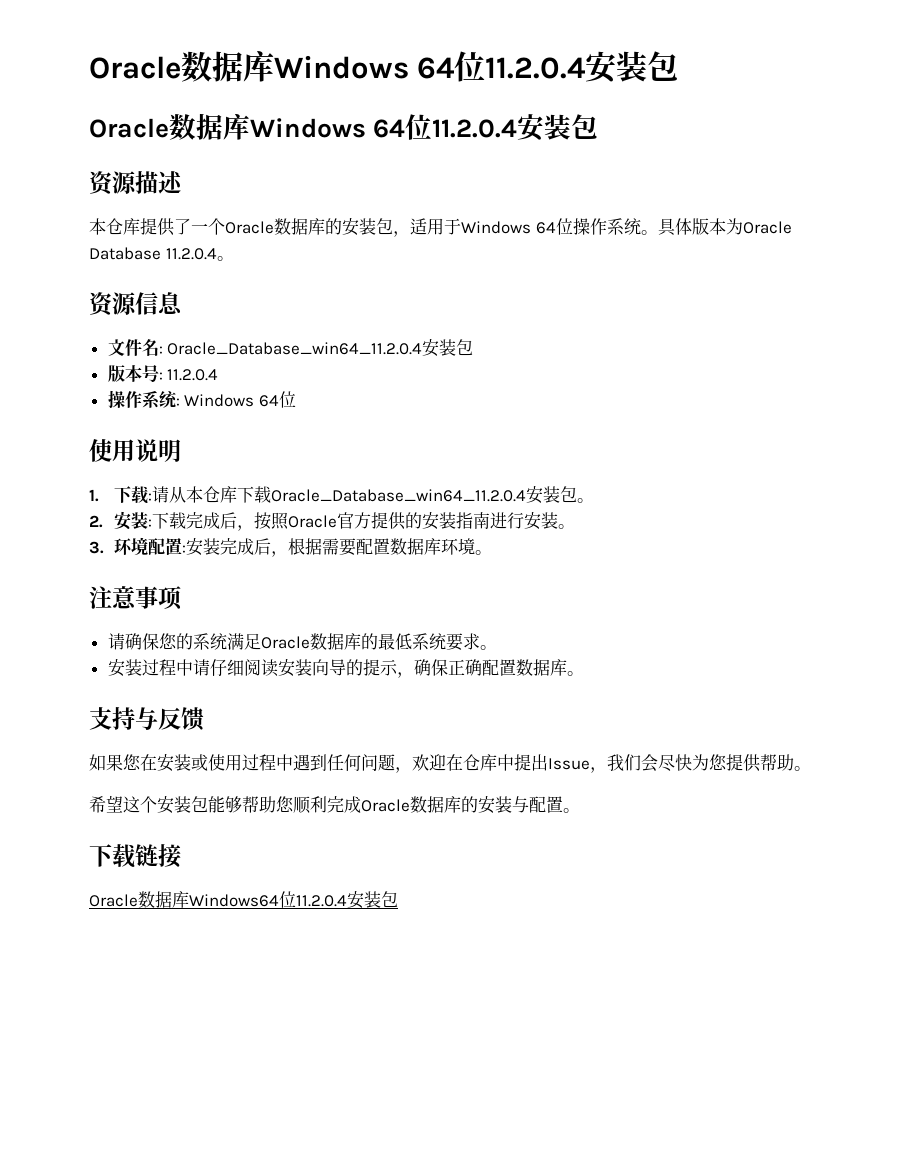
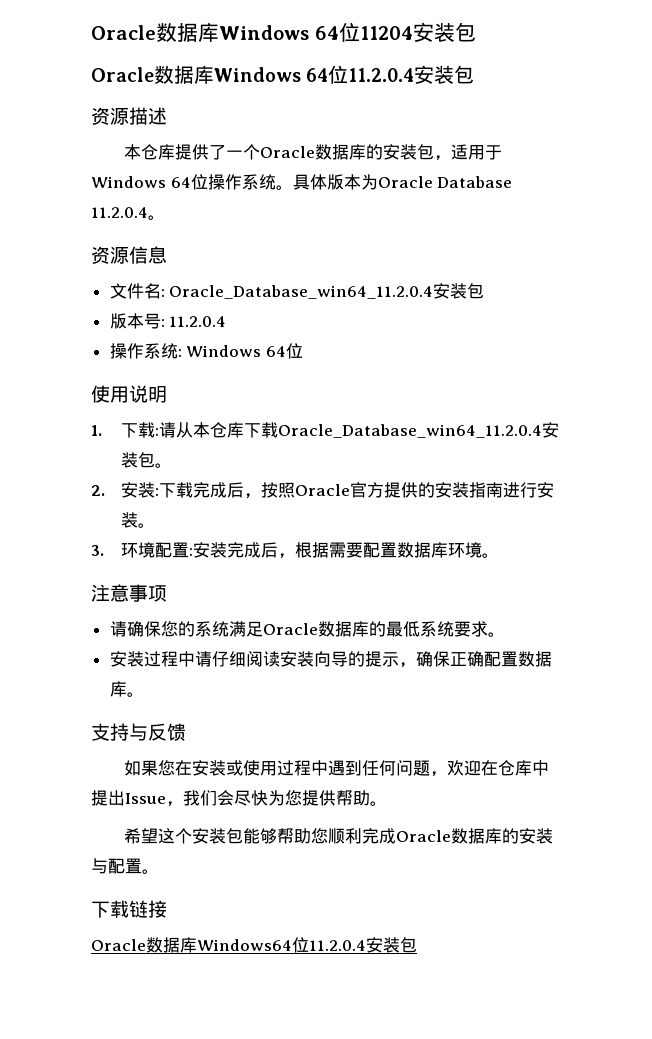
[89,50,586,82] Oracle数据库Windows 64位11.2.0.4 -> [91,22,413,42] Oracle数据库Windows 64位11204

